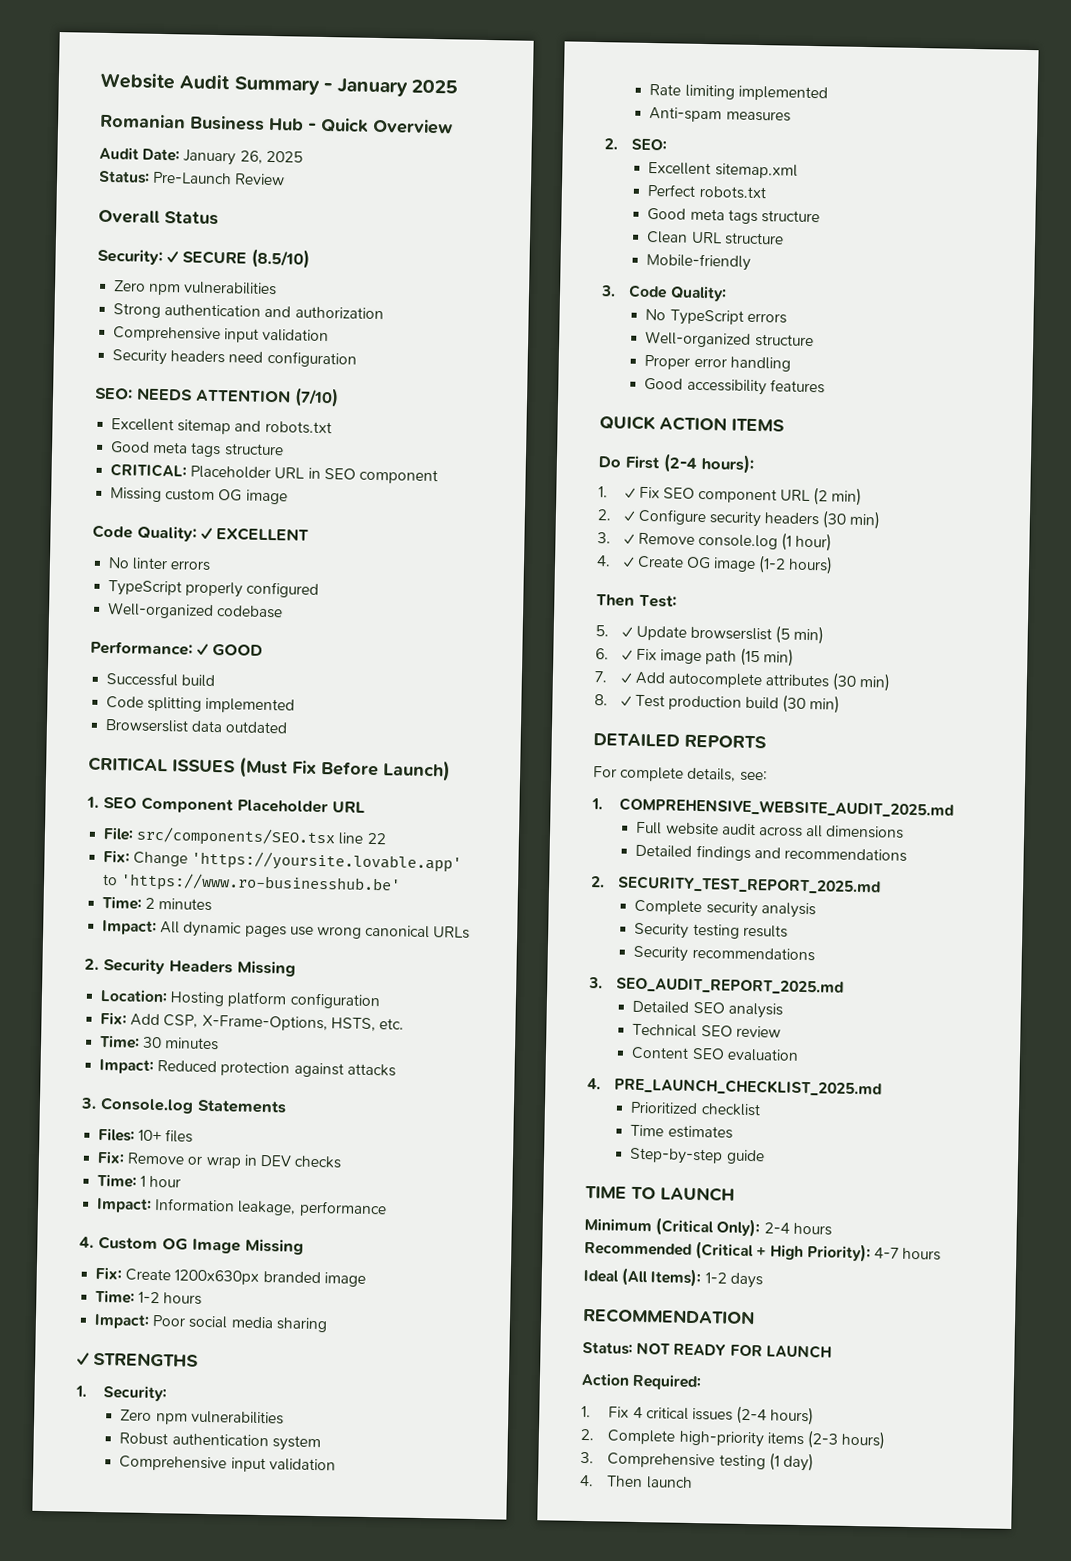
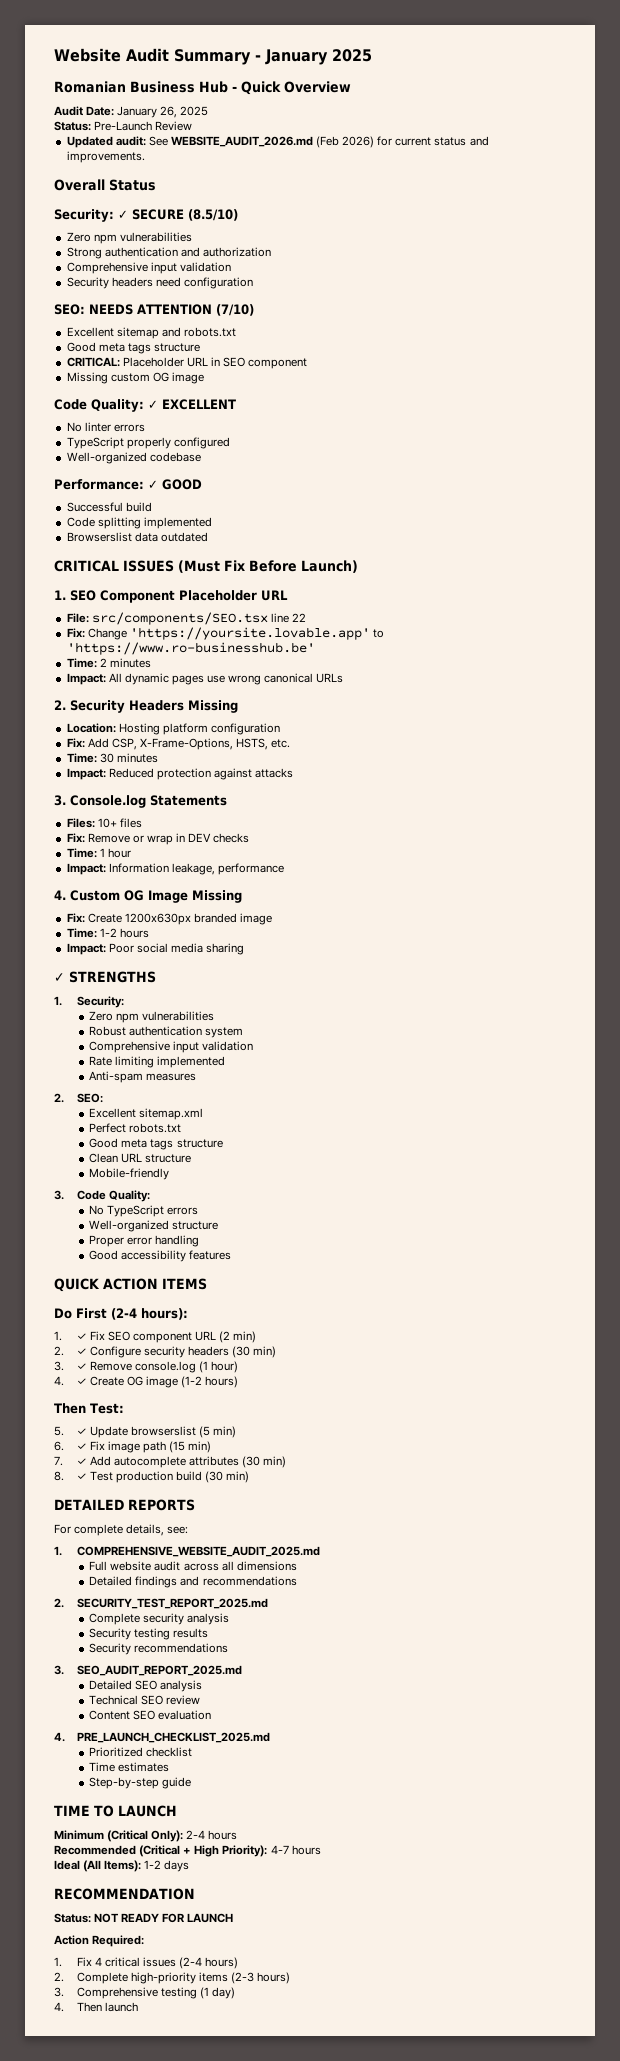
(286, 179) none -> [66,136,489,148] [66,151,145,163] // Updated audit: See WEBSITE_AUDIT_2026.md (Feb 2026) for current status and improvements.

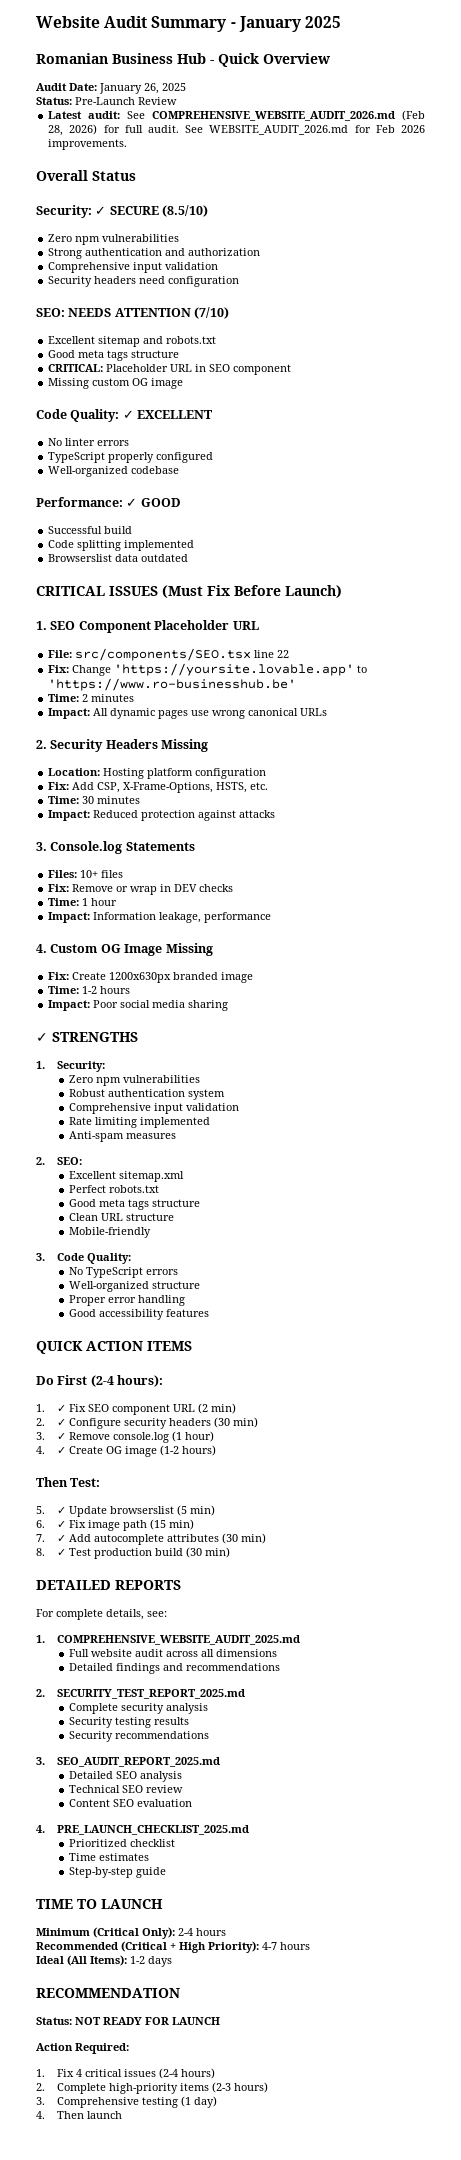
[66,136,113,148] Updated -> [48,111,83,119] Latest
[170,136,489,148] WEBSITE_AUDIT_2026.md (Feb 2026) for current status and -> [152,110,425,121] [48,124,425,136] COMPREHENSIVE_WEBSITE_AUDIT_2026.md (Feb 28, 2026) for full audit. See WEBSITE_AUDIT_2026.md for Feb 2026

